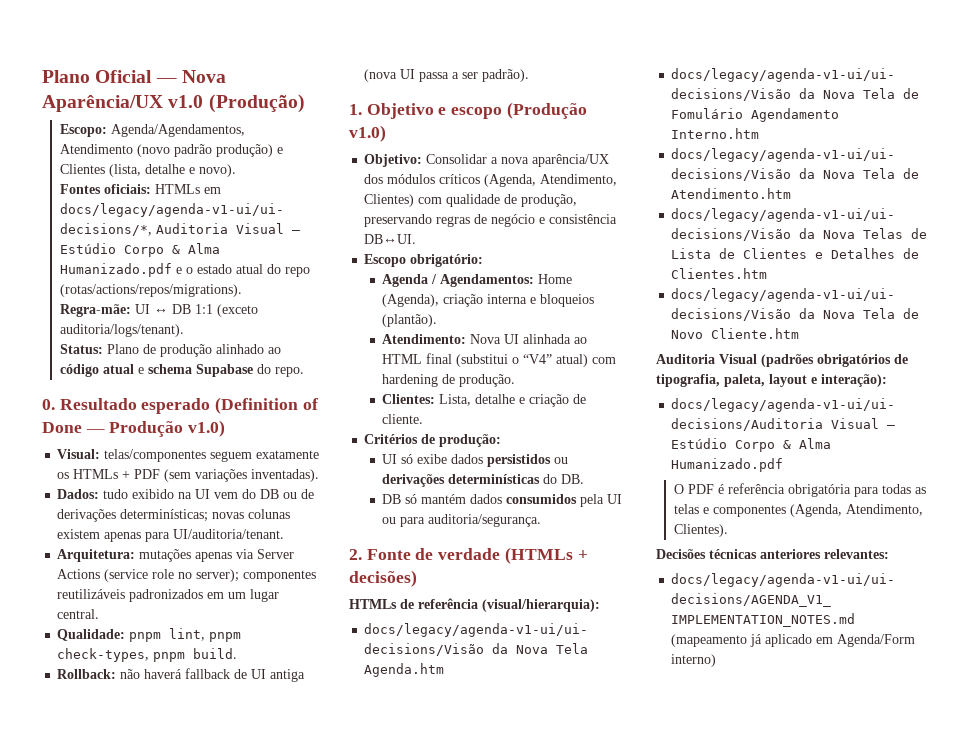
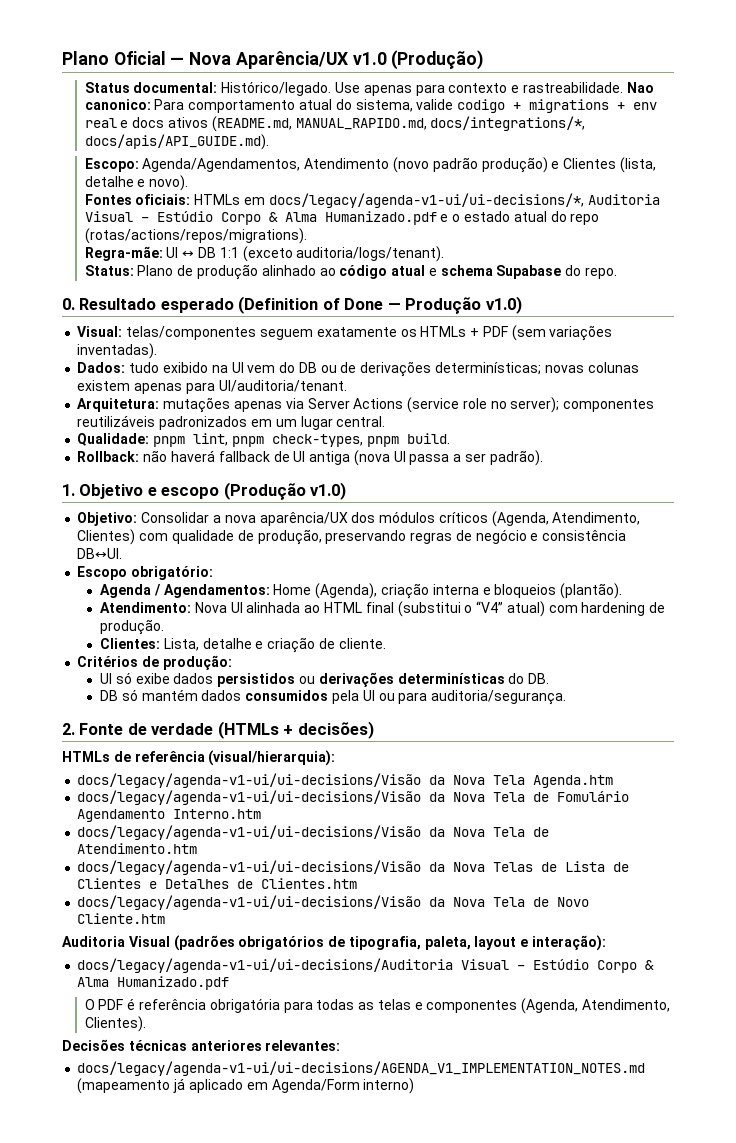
(305, 103) none -> [84,81,654,96] [84,99,658,113] [84,116,586,132] [84,134,269,150] // Status documental: Histórico/legado. Use apenas para contexto e rastreabilidade. Nao canonico: Para comportamento atual do sistema, valide codigo + migrations + env real e docs ativos (README.md, MANUAL_RAPIDO.md, docs/integrations/*, docs/apis/API_GUIDE.md).

